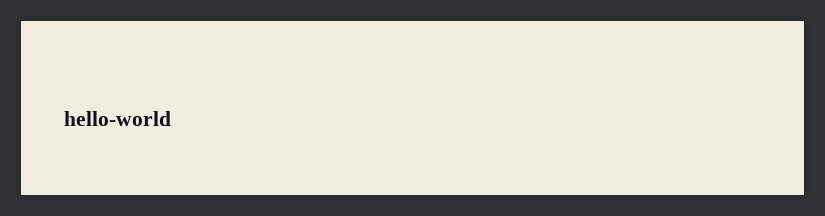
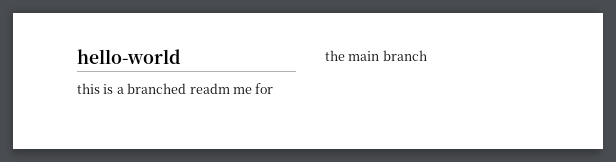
(171, 118) none -> [77,83,274,94] [325,50,427,61] // this is a branched readm me for the main branch

